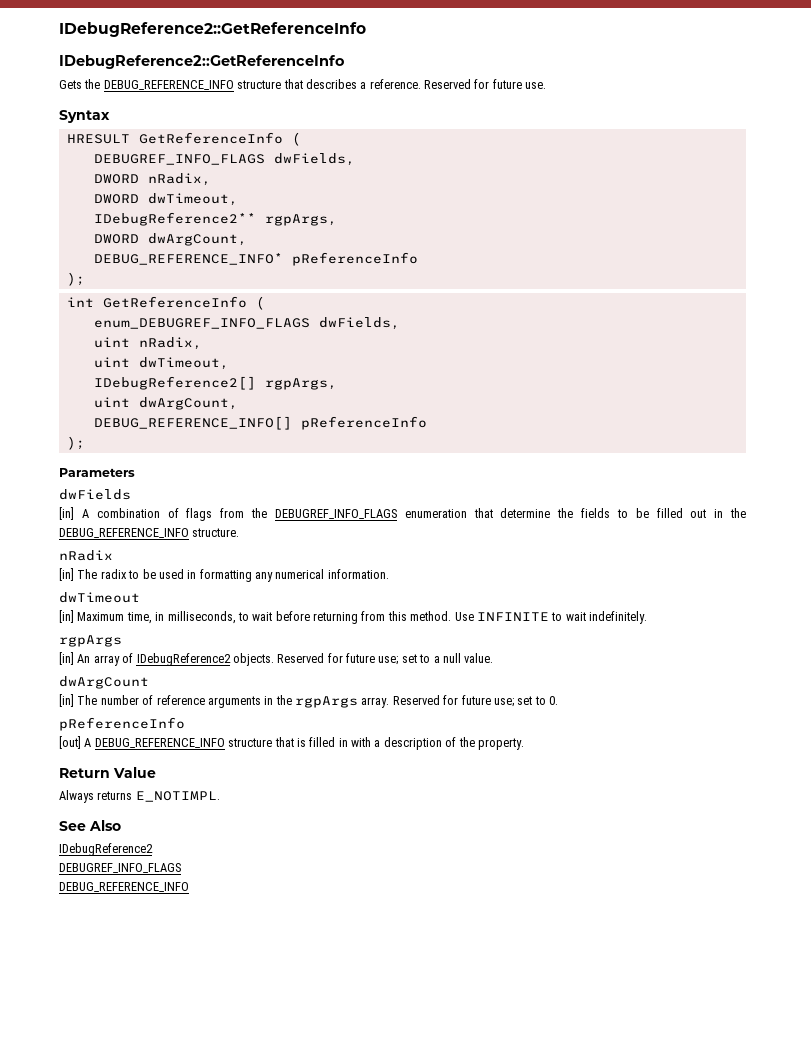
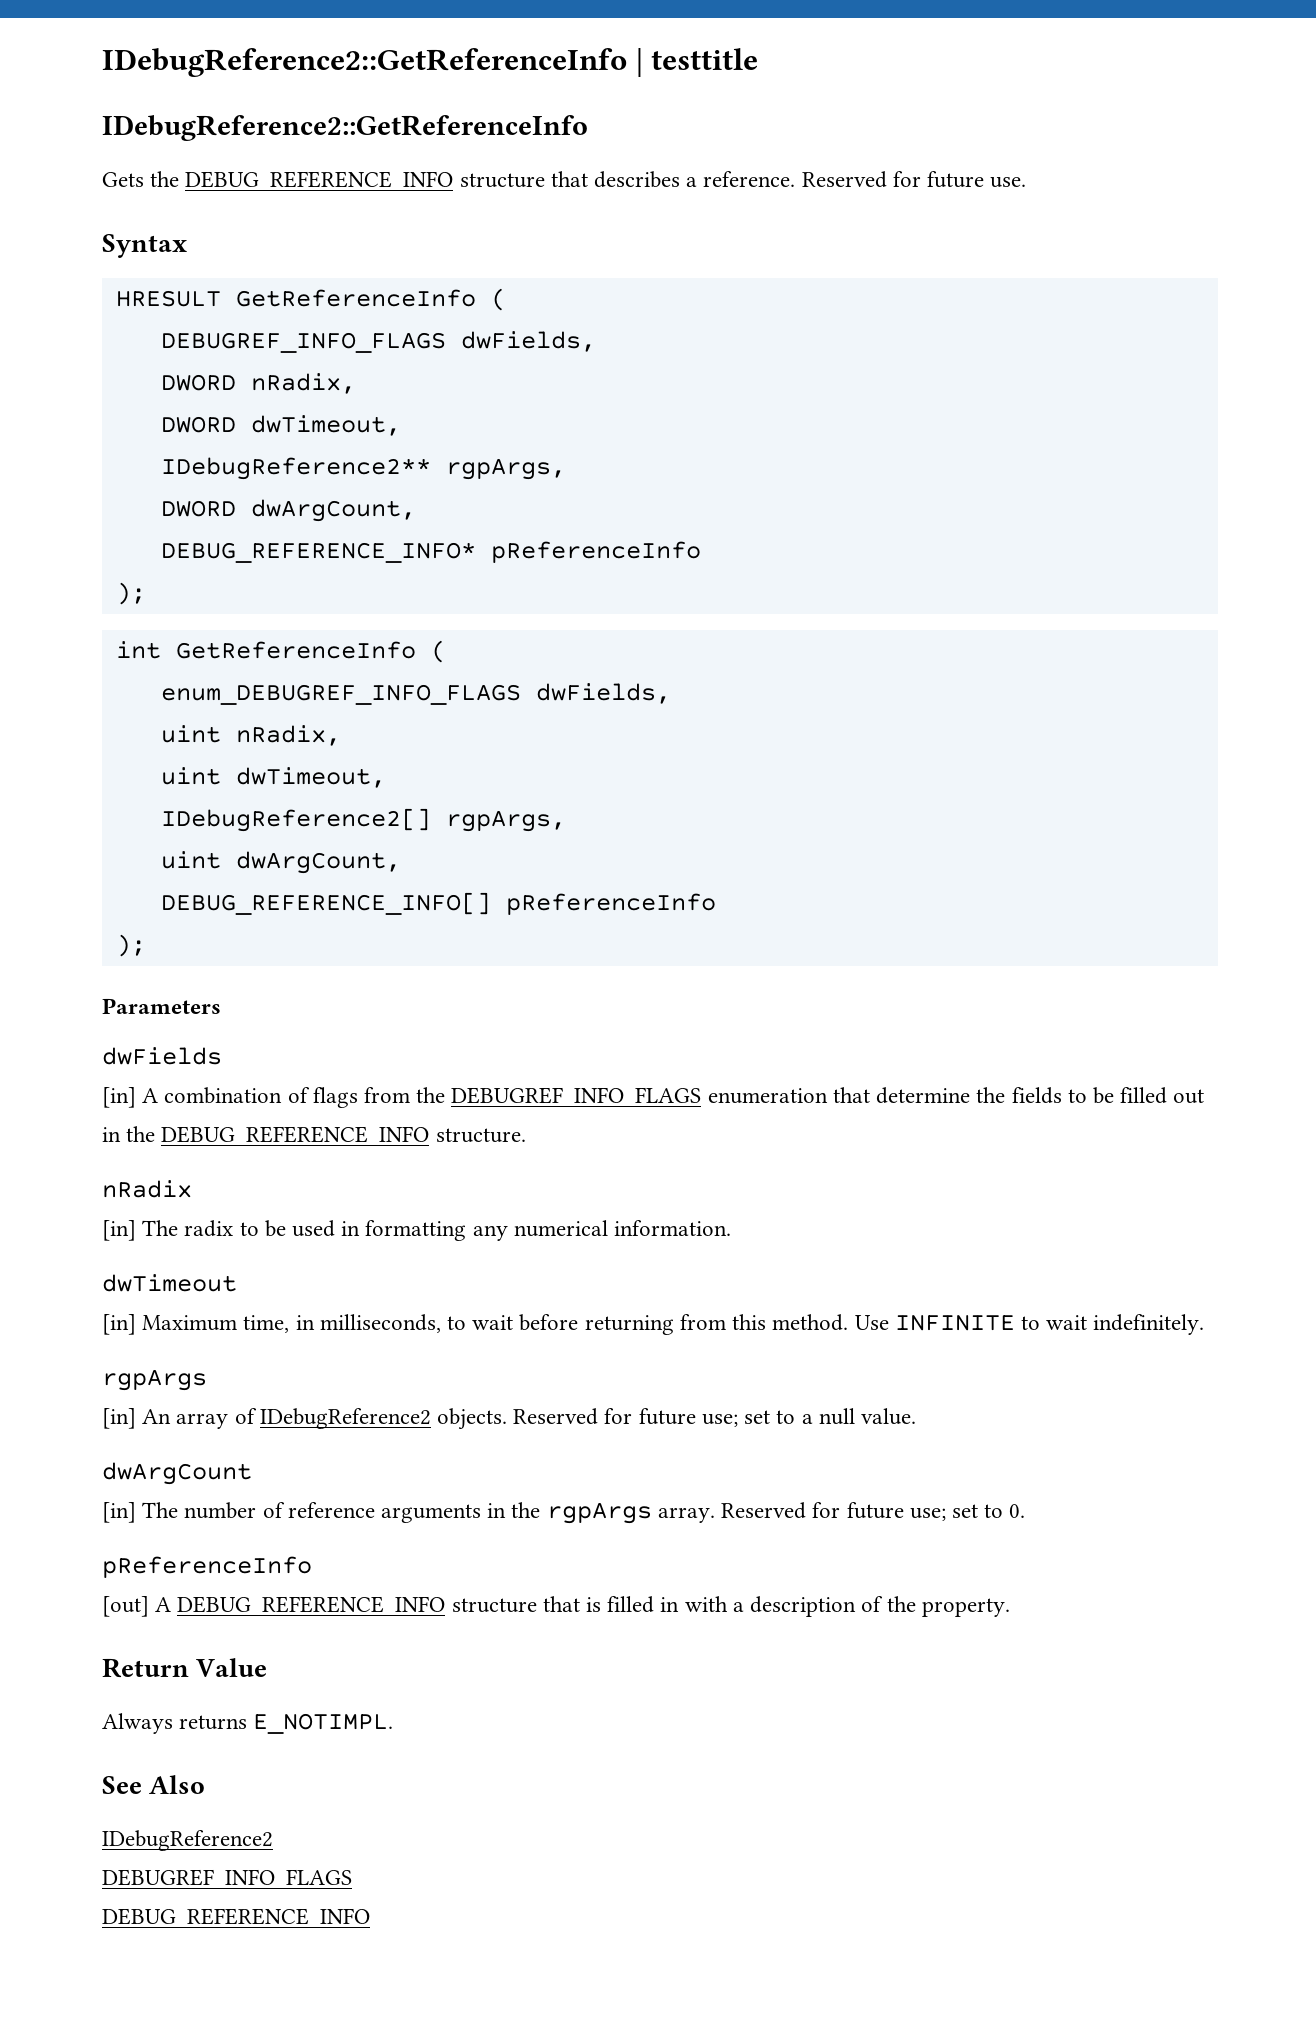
[59,22,366,37] IDebugReference2::GetReferenceInfo -> [102,48,759,77] IDebugReference2::GetReferenceInfo | testtitle

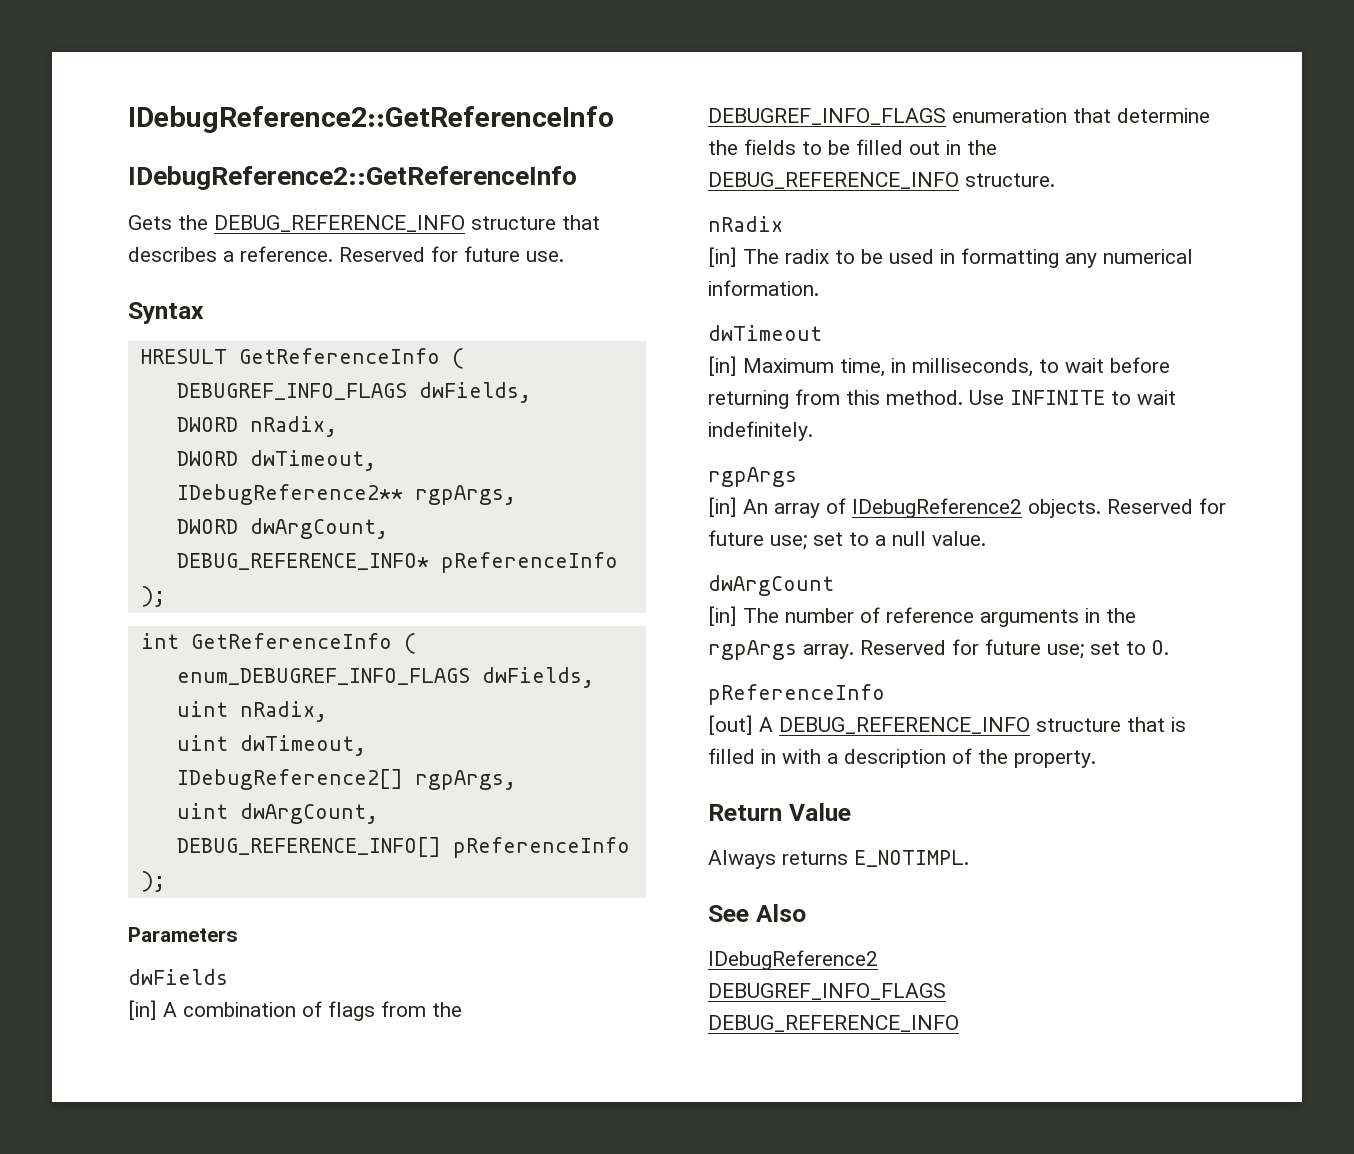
[102,48,759,77] IDebugReference2::GetReferenceInfo | testtitle -> [128,106,614,133] IDebugReference2::GetReferenceInfo

